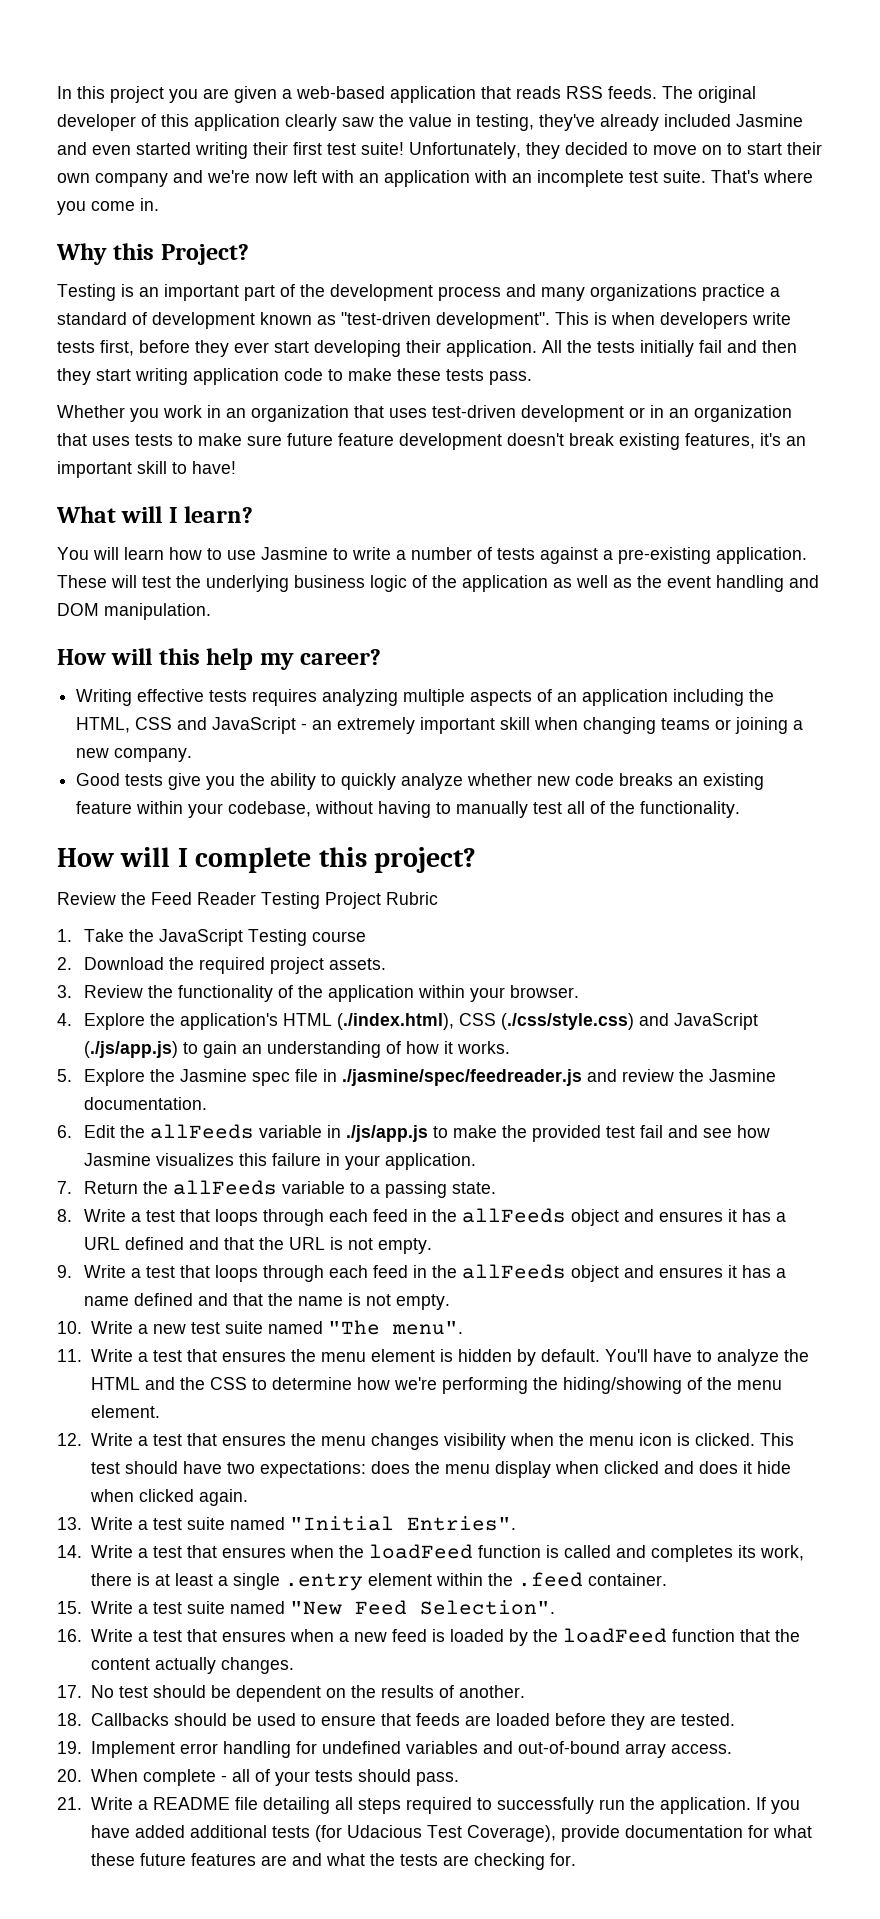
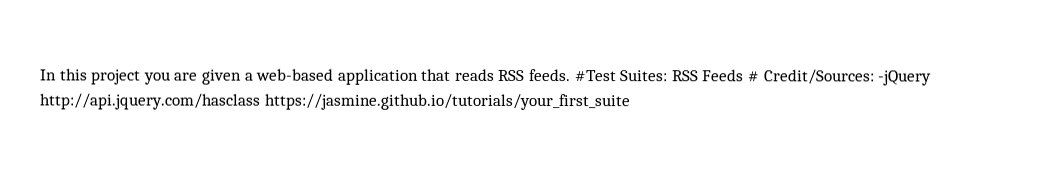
[662,86,756,103] [57,114,803,131] [57,142,822,159] [57,170,813,187] [57,198,159,215] [56,243,249,265] [57,284,780,301] [57,312,791,329] [57,340,797,357] [57,368,532,385] [57,405,792,422] [57,433,806,450] [57,461,236,478] [56,506,254,523] [57,547,807,564] [57,575,819,592] [57,603,211,620] [57,648,382,670] [76,689,775,706] [76,717,804,734] [76,748,193,762] [76,773,765,790] [76,801,741,818] [57,847,477,873] [57,892,438,909] [57,929,367,946] [57,957,387,974] [57,985,580,1002] [57,1013,759,1030] [84,1041,511,1058] [57,1069,777,1086] [84,1097,208,1110] [57,1124,771,1142] [84,1153,477,1170] [57,1180,497,1198] [57,1208,787,1226] [84,1237,433,1254] [57,1264,787,1282] [84,1293,451,1310] [57,1320,463,1335] [57,1349,809,1366] [90,1377,782,1394] [90,1405,160,1418] [57,1433,794,1450] [90,1461,791,1478] [89,1489,248,1506] [57,1516,516,1531] [57,1544,804,1562] [90,1572,667,1591] [57,1600,555,1615] [57,1628,800,1646] [90,1657,294,1674] [57,1685,525,1702] [57,1713,735,1730] [57,1741,732,1758] [57,1769,459,1786] [57,1797,800,1814] [90,1825,812,1842] [90,1853,576,1870] The original developer of this application clearly saw the value in testing, they've already included Jasmine and even started writing their first test suite! Unfortunately, they decided to move on to start their own company and we're now left with an application with an incomplete test suite. That's where you come in. // Why this Project? // Testing is an important part of the development process and many organizations practice a standard of development known as "test-driven development". This is when developers write tests first, before they ever start developing their application. All the tests initially fail and then they start writing application code to make these tests pass. // Whether you work in an organization that uses test-driven development or in an organization that uses tests to make sure future feature development doesn't break existing features, it's an important skill to have! // What will I learn? // You will learn how to use Jasmine to write a number of tests against a pre-existing application. These will test the underlying business logic of the application as well as the event handling and DOM manipulation. // How will this help my career? // Writing effective tests requires analyzing multiple aspects of an application including the HTML, CSS and JavaScript - an extremely important skill when changing teams or joining a new company. // Good tests give you the ability to quickly analyze whether new code breaks an existing feature within your codebase, without having to manually test all of the functionality. // How will I complete this project? // Review the Feed Reader Testing Project Rubric // 1. Take the JavaScript Testing course // 2. Download the required project assets. // 3. Review the functionality of the application within your browser. // 4. Explore the application's HTML (./index.html), CSS (./css/style.css) and JavaScript (./js/app.js) to gain an understanding of how it works. // 5. Explore the Jasmine spec file in ./jasmine/spec/feedreader.js and review the Jasmine documentation. // 6. Edit the allFeeds variable in ./js/app.js to make the provided test fail and see how Jasmine visualizes this failure in your application. // 7. Return the allFeeds variable to a passing state. // 8. Write a test that loops through each feed in the allFeeds object and ensures it has a URL defined and that the URL is not empty. // 9. Write a test that loops through each feed in the allFeeds object and ensures it has a name defined and that the name is not empty. // 10. Write a new test suite named "The menu". // 11. Write a test that ensures the menu element is hidden by default. You'll have to analyze the HTML and the CSS to determine how we're performing the hiding/showing of the menu element. // 12. Write a test that ensures the menu changes visibility when the menu icon is clicked. This test should have two expectations: does the menu display when clicked and does it hide when clicked again. // 13. Write a test suite named "Initial Entries". // 14. Write a test that ensures when the loadFeed function is called and completes its work, there is at least a single .entry element within the .feed container. // 15. Write a test suite named "New Feed Selection". // 16. Write a test that ensures when a new feed is loaded by the loadFeed function that the content actually changes. // 17. No test should be dependent on the results of another. // 18. Callbacks should be used to ensure that feeds are loaded before they are tested. // 19. Implement error handling for undefined variables and out-of-bound array access. // 20. When complete - all of your tests should pass. // 21. Write a README file detailing all steps required to successfully run the application. If you have added additional tests (for Udacious Test Coverage), provide documentation for what these future features are and what the tests are checking for. -> [574,69,933,86] [39,93,630,111] #Test Suites: RSS Feeds # Credit/Sources: -jQuery http://api.jquery.com/hasclass https://jasmine.github.io/tutorials/your_first_suite

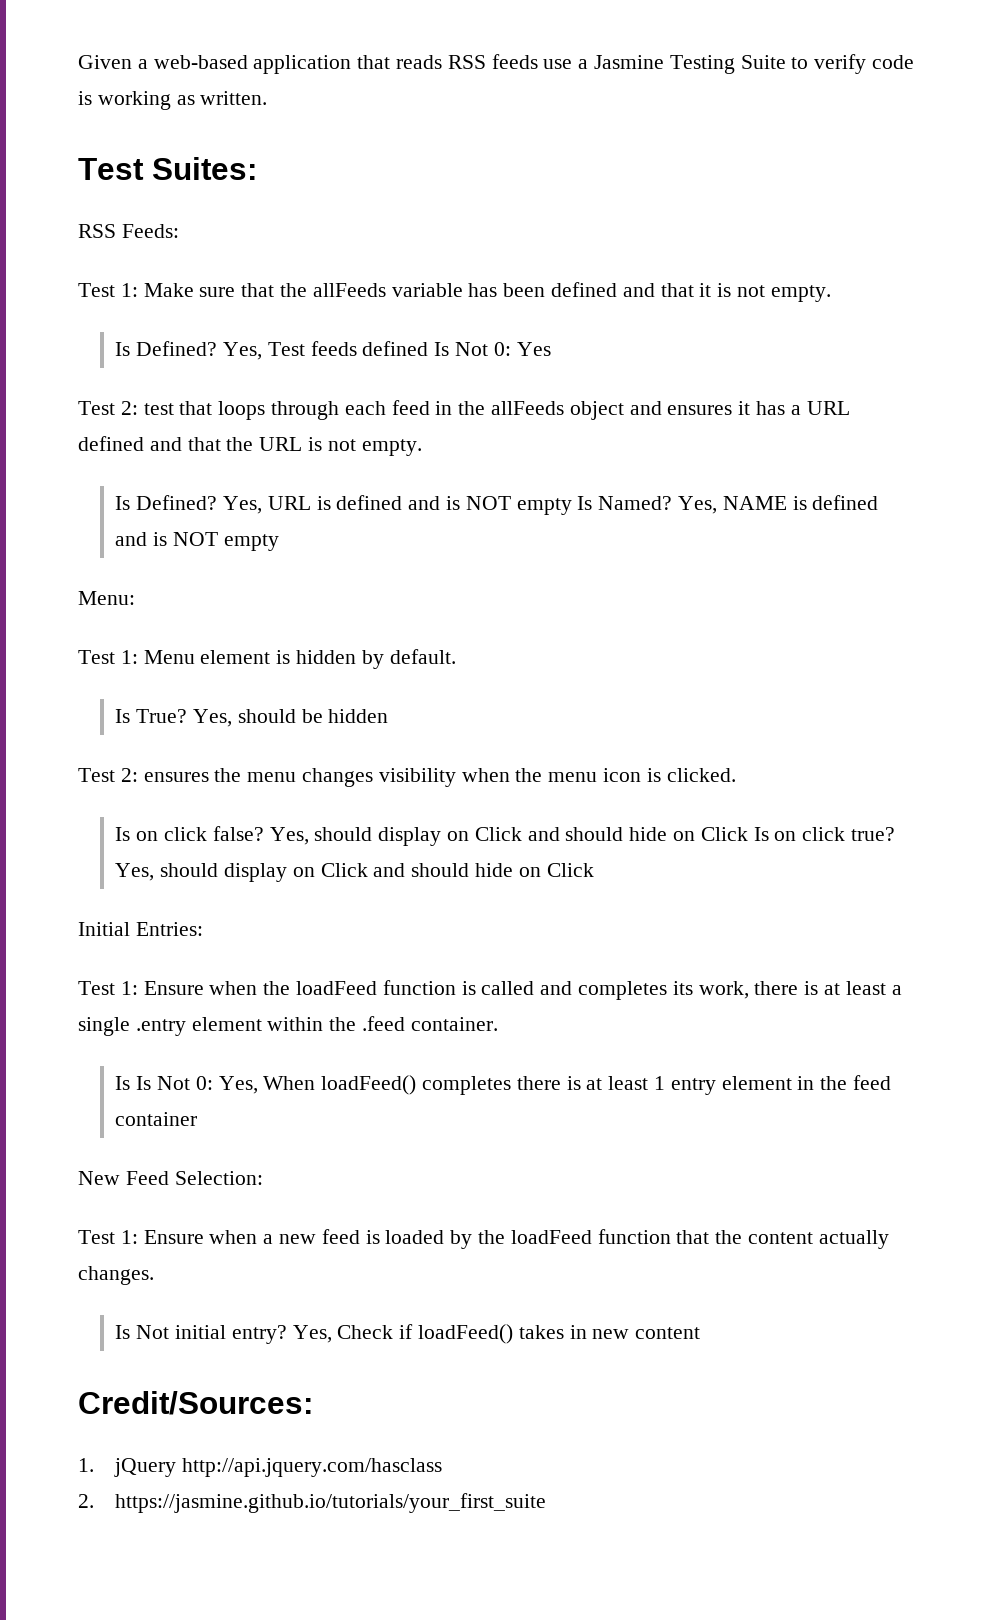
[40,68,242,85] In this project you are given -> [78,55,132,69] Given
[529,69,761,82] feeds. #Test Suites: RSS Feeds # -> [491,54,915,74] [78,91,268,110] [78,157,257,180] [78,224,179,238] [78,282,831,302] [115,341,551,360] [78,400,850,420] [78,436,422,456] [115,495,879,515] [115,532,279,551] [78,591,135,605] [78,649,456,669] [115,709,389,727] [78,768,736,787] [115,826,896,846] [115,863,594,882] [78,922,203,936] [78,980,902,1000] [78,1016,498,1036] [115,1075,892,1095] [115,1112,198,1126] [78,1171,263,1185] [78,1229,889,1249] [78,1266,154,1285] [115,1324,701,1344] feeds use a Jasmine Testing Suite to verify code is working as written. // Test Suites: // RSS Feeds: // Test 1: Make sure that the allFeeds variable has been defined and that it is not empty. // Is Defined? Yes, Test feeds defined Is Not 0: Yes // Test 2: test that loops through each feed in the allFeeds object and ensures it has a URL defined and that the URL is not empty. // Is Defined? Yes, URL is defined and is NOT empty Is Named? Yes, NAME is defined and is NOT empty // Menu: // Test 1: Menu element is hidden by default. // Is True? Yes, should be hidden // Test 2: ensures the menu changes visibility when the menu icon is clicked. // Is on click false? Yes, should display on Click and should hide on Click Is on click true? Yes, should display on Click and should hide on Click // Initial Entries: // Test 1: Ensure when the loadFeed function is called and completes its work, there is at least a single .entry element within the .feed container. // Is Is Not 0: Yes, When loadFeed() completes there is at least 1 entry element in the feed container // New Feed Selection: // Test 1: Ensure when a new feed is loaded by the loadFeed function that the content actually changes. // Is Not initial entry? Yes, Check if loadFeed() takes in new content //
[877,70,933,86] -jQuery -> [78,1458,177,1477] // 1. jQuery
(260, 101) none -> [78,1494,94,1508] // 2.

